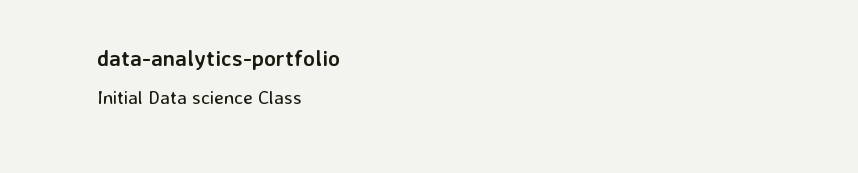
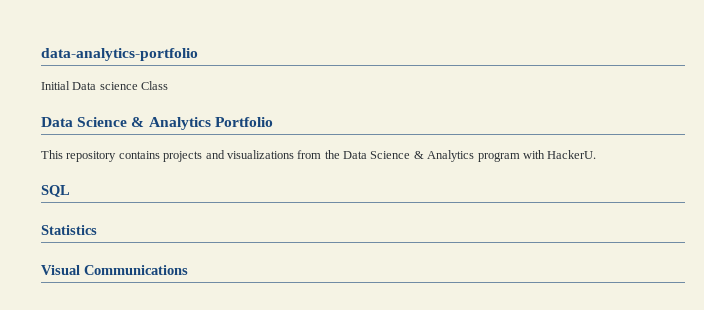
(303, 97) none -> [41,117,273,130] [41,150,597,162] [41,185,70,197] [41,225,97,235] [41,265,188,275] // Data Science & Analytics Portfolio // This repository contains projects and visualizations from the Data Science & Analytics program with HackerU. // SQL // Statistics // Visual Communications

